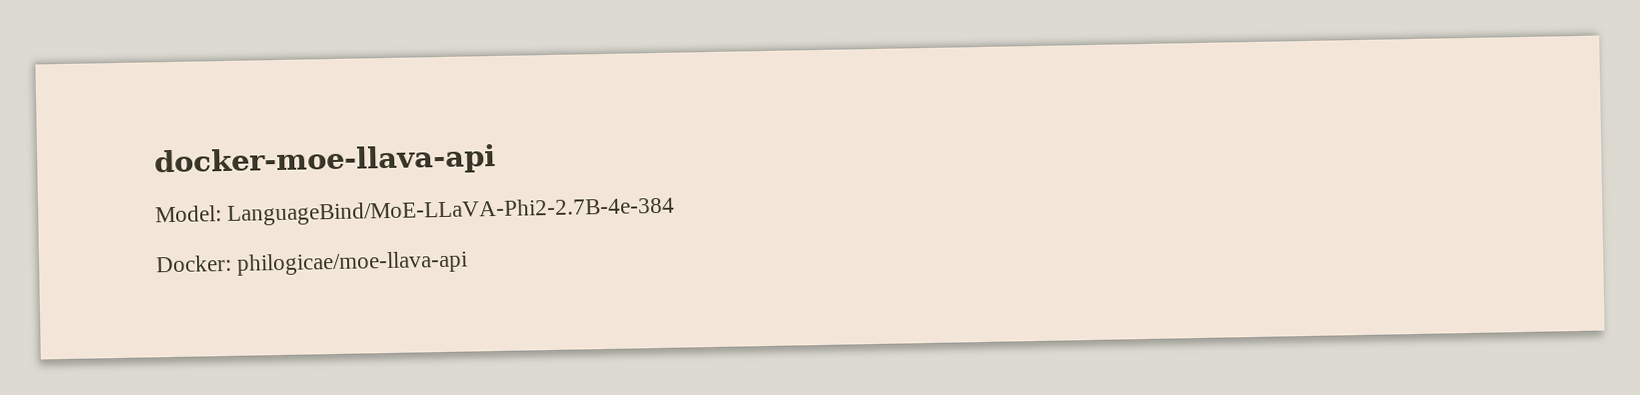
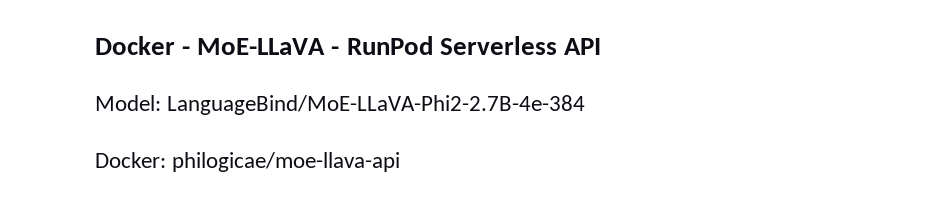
[154,144,496,179] docker-moe-llava-api -> [95,36,601,55] Docker - MoE-LLaVA - RunPod Serverless API

